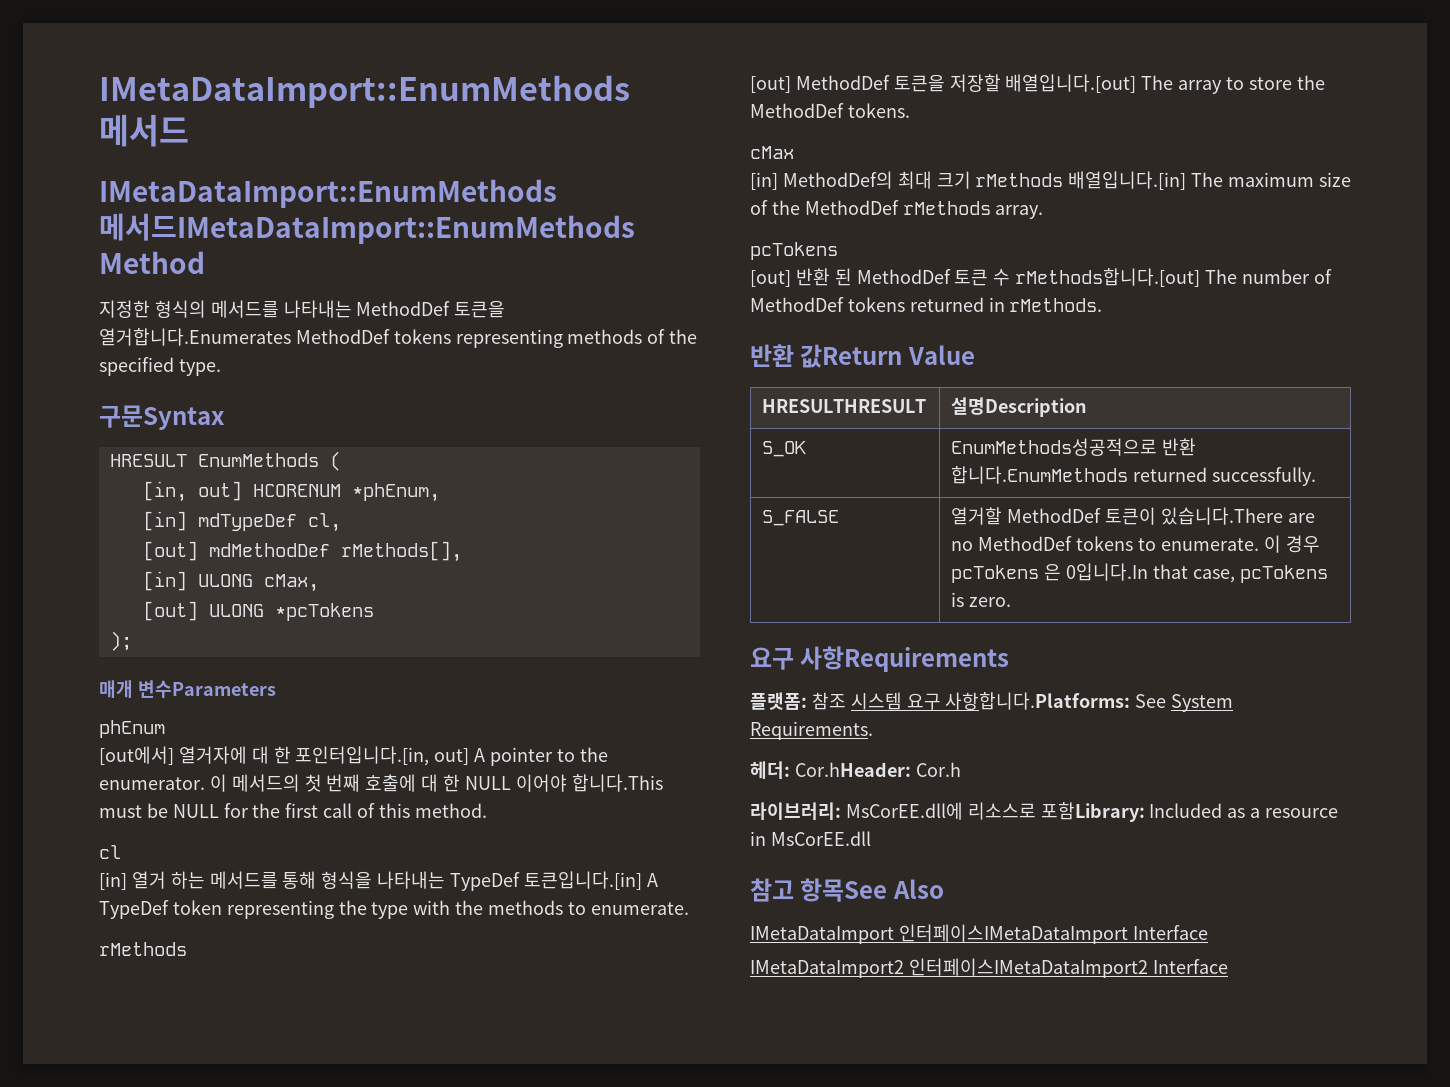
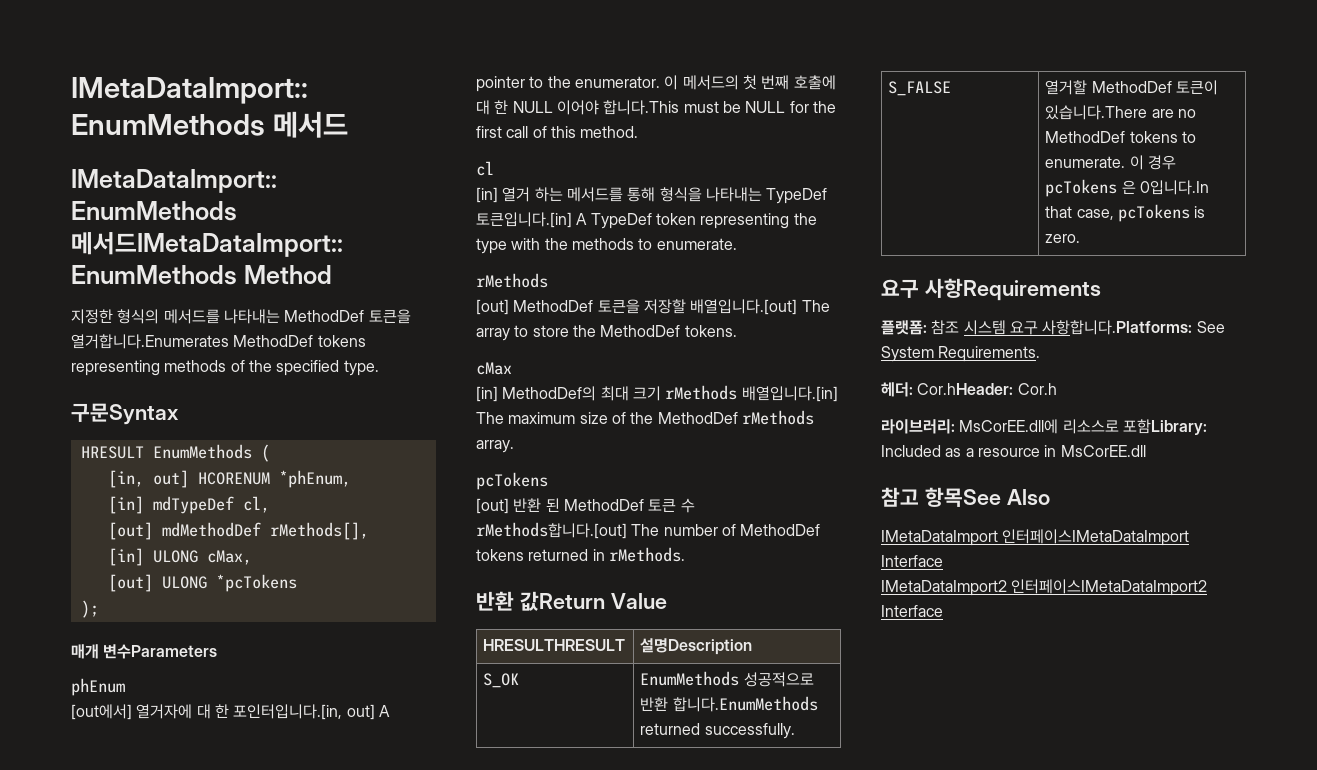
[951,438,1158,456] EnumMethods성공적으로 -> [640,671,814,687] EnumMethods 성공적으로

